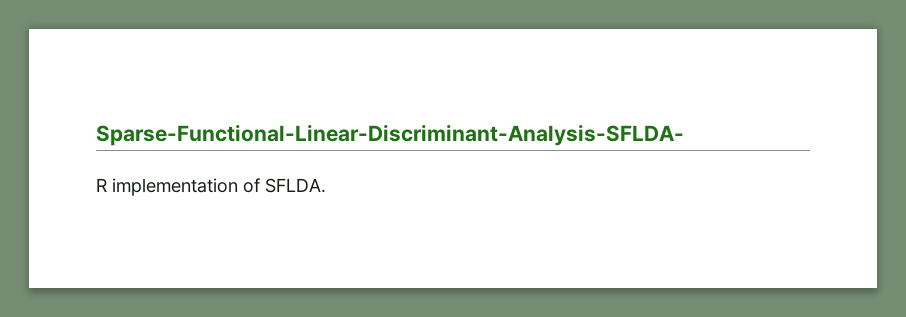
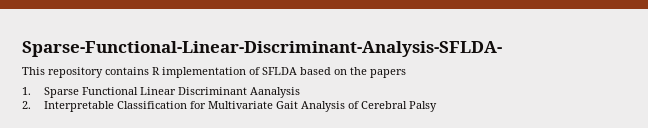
[96,178,326,196] R implementation of SFLDA. -> [22,67,406,78] [22,87,300,98] [22,101,437,112] This repository contains R implementation of SFLDA based on the papers // 1. Sparse Functional Linear Discriminant Aanalysis // 2. Interpretable Classification for Multivariate Gait Analysis of Cerebral Palsy

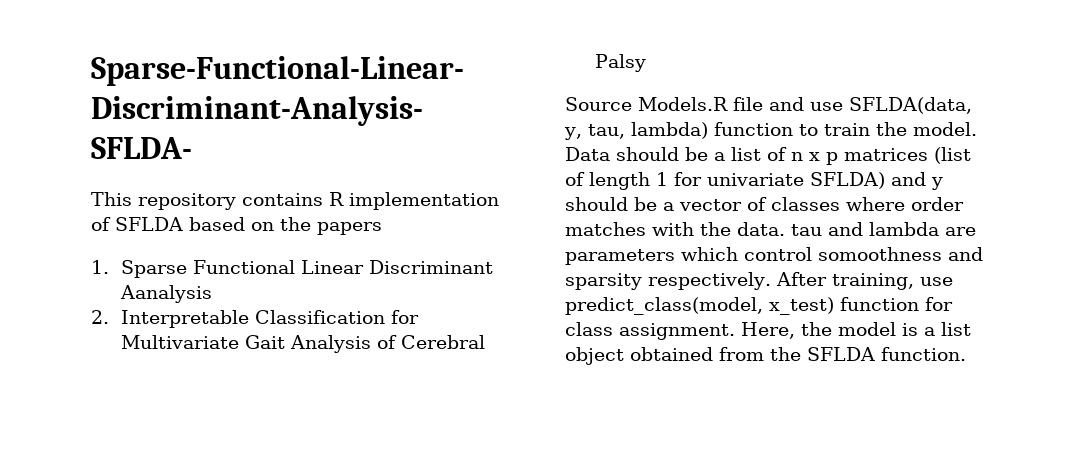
(437, 106) none -> [565,97,972,114] [564,122,977,140] [565,147,971,165] [565,172,943,190] [565,197,964,211] [565,222,976,236] [565,247,983,265] [565,272,953,290] [565,297,953,315] [565,322,971,340] [565,347,966,365] // Source Models.R file and use SFLDA(data, y, tau, lambda) function to train the model. Data should be a list of n x p matrices (list of length 1 for univariate SFLDA) and y should be a vector of classes where order matches with the data. tau and lambda are parameters which control somoothness and sparsity respectively. After training, use predict_class(model, x_test) function for class assignment. Here, the model is a list object obtained from the SFLDA function.

